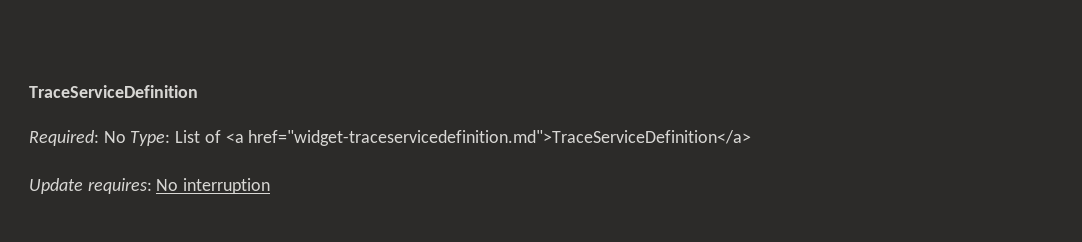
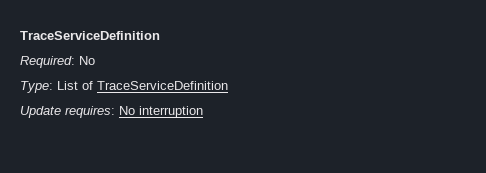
(126, 137) none -> (95, 60) //
[225,130,752,146] <a href="widget-traceservicedefinition.md">TraceServiceDefinition</a> -> [97,81,228,90] TraceServiceDefinition

